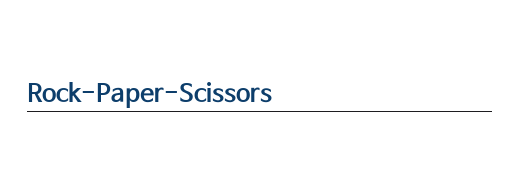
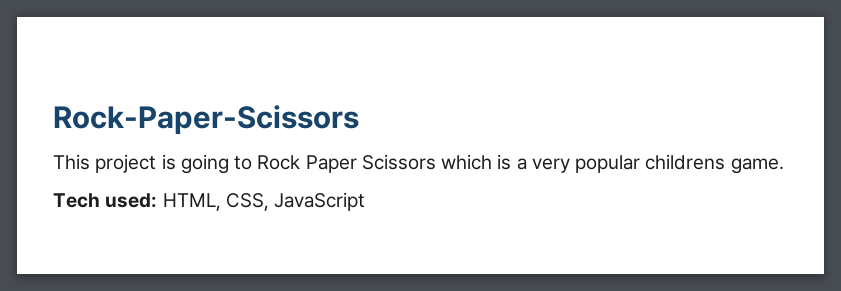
(272, 95) none -> [53,154,784,174] [53,192,366,211] // This project is going to Rock Paper Scissors which is a very popular childrens game. // Tech used: HTML, CSS, JavaScript

